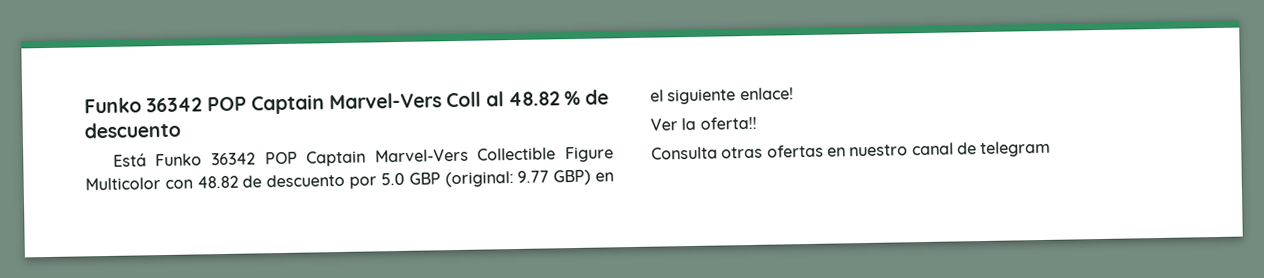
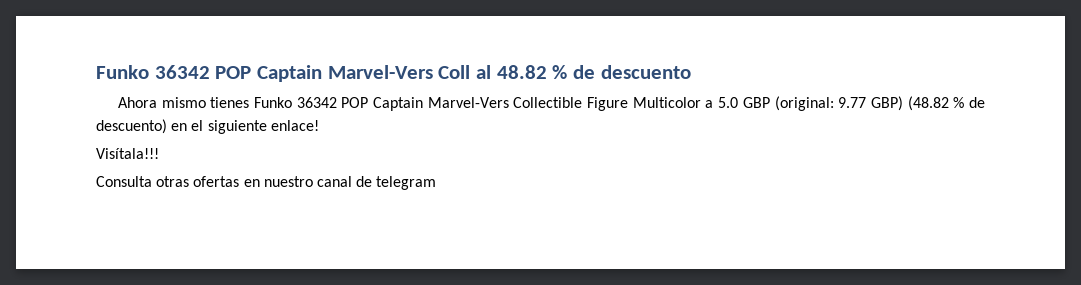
[112,153,147,167] Está -> [117,97,250,108] Ahora mismo tienes
[164,173,378,189] con 48.82 de descuento por -> [705,100,714,108] a
(592, 177) none -> [907,96,986,111] [96,119,167,134] (48.82 % de descuento)
[650,116,757,131] Ver la oferta!! -> [96,148,159,159] Visítala!!!

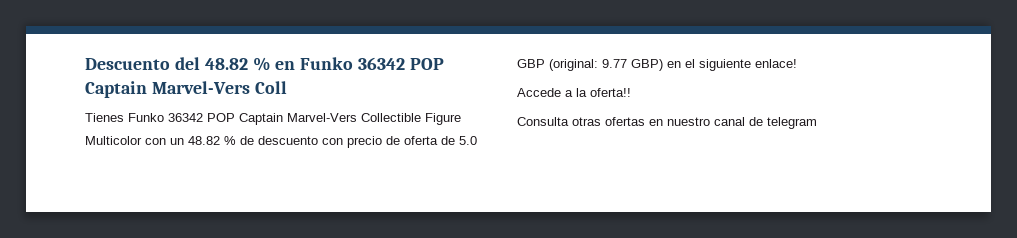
(96, 72) none -> [85,57,296,71] Descuento del 48.82 % en
[476,65,691,79] [117,97,250,108] al 48.82 % de descuento // Ahora mismo tienes -> [85,113,124,122] // Tienes
[705,100,714,108] a -> [145,136,455,148] con un 48.82 % de descuento con precio de oferta de
[907,96,986,111] [96,119,167,134] (48.82 % de descuento) -> (663, 65) none
[96,148,159,159] Visítala!!! -> [517,88,631,97] Accede a la oferta!!

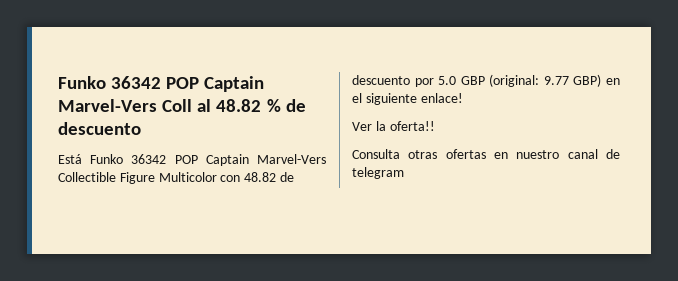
[85,57,296,71] Descuento del 48.82 % en -> (58, 82) none
[85,113,124,122] // Tienes -> [197,99,306,112] [58,122,141,135] [58,154,82,164] al 48.82 % de descuento // Está
[170,136,455,148] un 48.82 % de descuento con precio de oferta de -> [244,172,294,182] [352,75,434,87] 48.82 de descuento por
[517,88,573,97] Accede a -> [352,122,372,131] Ver

